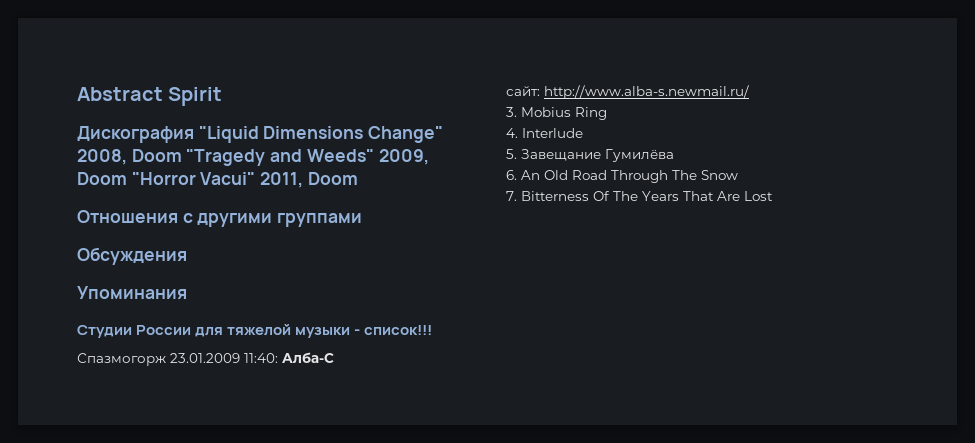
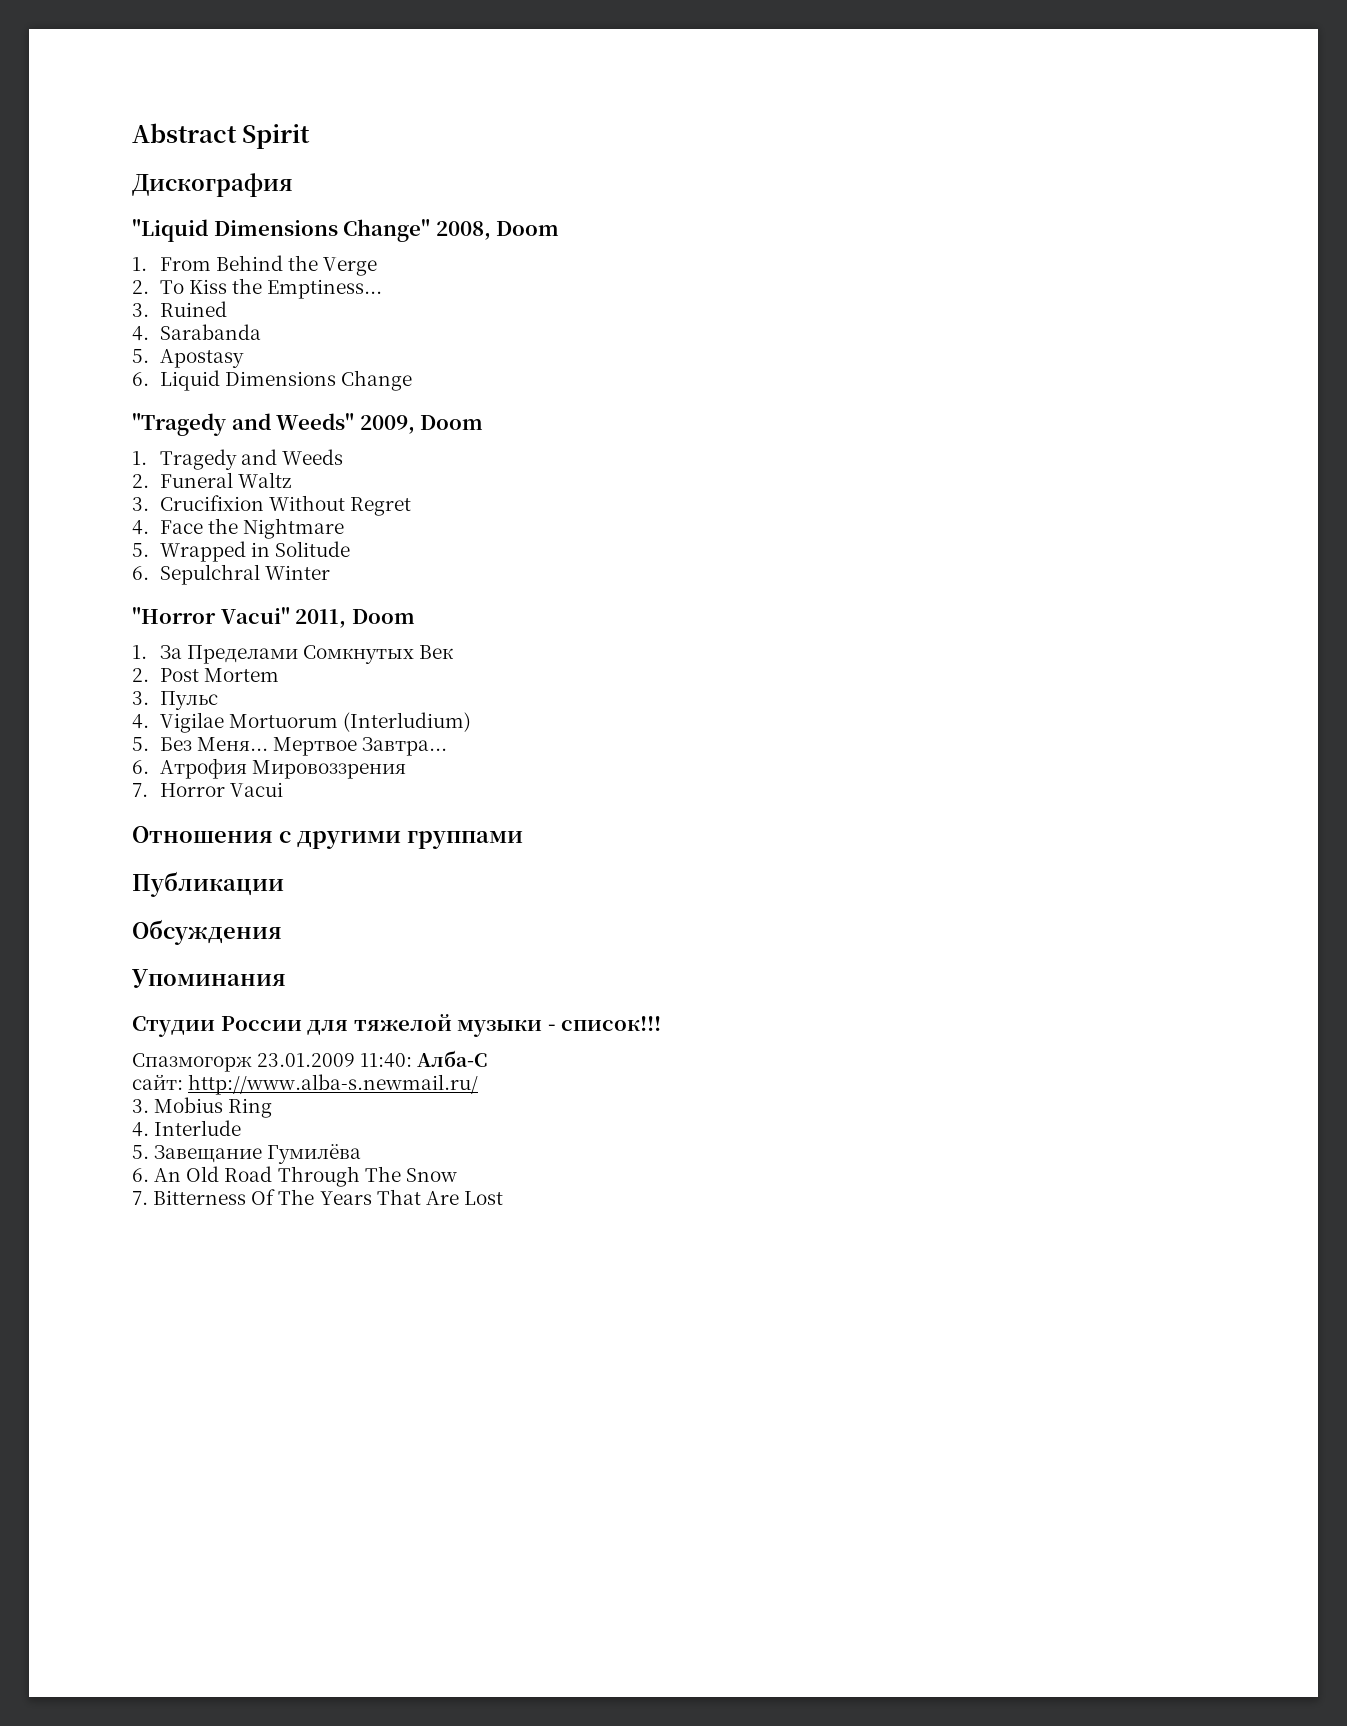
(194, 134) none -> (293, 185) //
(182, 155) none -> [132,255,378,276] [132,278,383,299] [132,301,227,317] [132,324,261,341] [132,349,244,368] [132,370,412,391] // 1. From Behind the Verge // 2. To Kiss the Emptiness... // 3. Ruined // 4. Sarabanda // 5. Apostasy // 6. Liquid Dimensions Change //
[131,172,358,188] "Horror Vacui" 2011, Doom -> [132,449,343,470] [132,472,291,488] [132,495,411,516] [132,518,344,539] [132,541,350,562] [132,564,330,585] [132,607,415,628] [132,645,455,664] [132,668,279,682] [132,691,218,710] [132,712,471,733] [132,737,448,756] [132,758,406,779] [132,782,283,797] // 1. Tragedy and Weeds // 2. Funeral Waltz // 3. Crucifixion Without Regret // 4. Face the Nightmare // 5. Wrapped in Solitude // 6. Sepulchral Winter // "Horror Vacui" 2011, Doom // 1. За Пределами Сомкнутых Век // 2. Post Mortem // 3. Пульс // 4. Vigilae Mortuorum (Interludium) // 5. Без Меня... Мертвое Завтра... // 6. Атрофия Мировоззрения // 7. Horror Vacui
(363, 220) none -> [132,871,284,897] // Публикации

